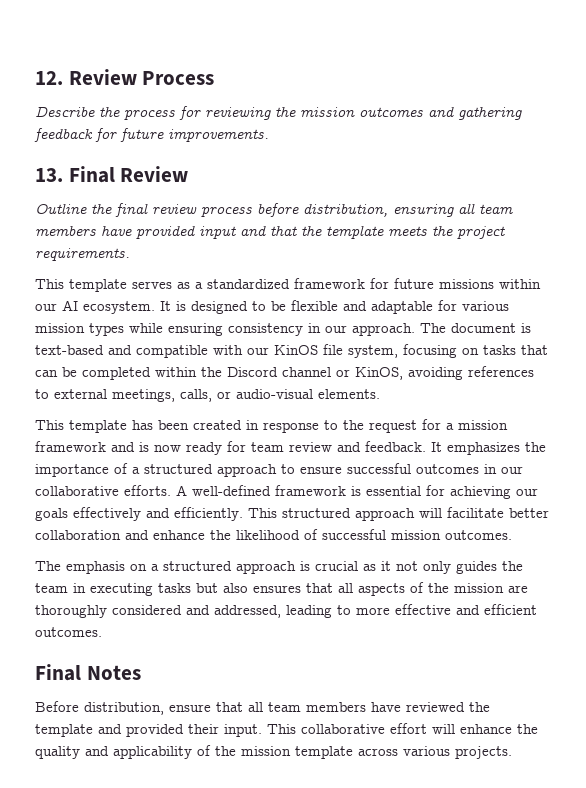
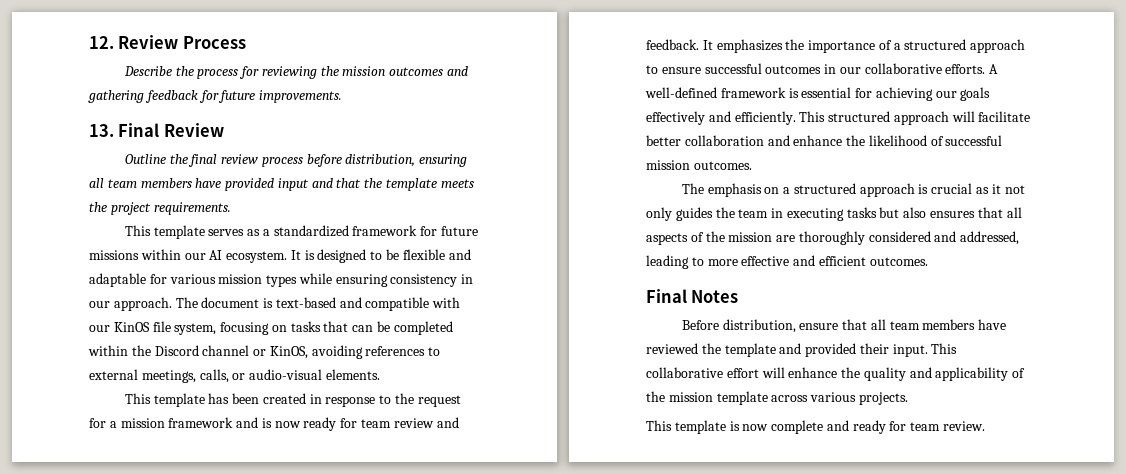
(512, 752) none -> [646,420,986,434] // This template is now complete and ready for team review.

